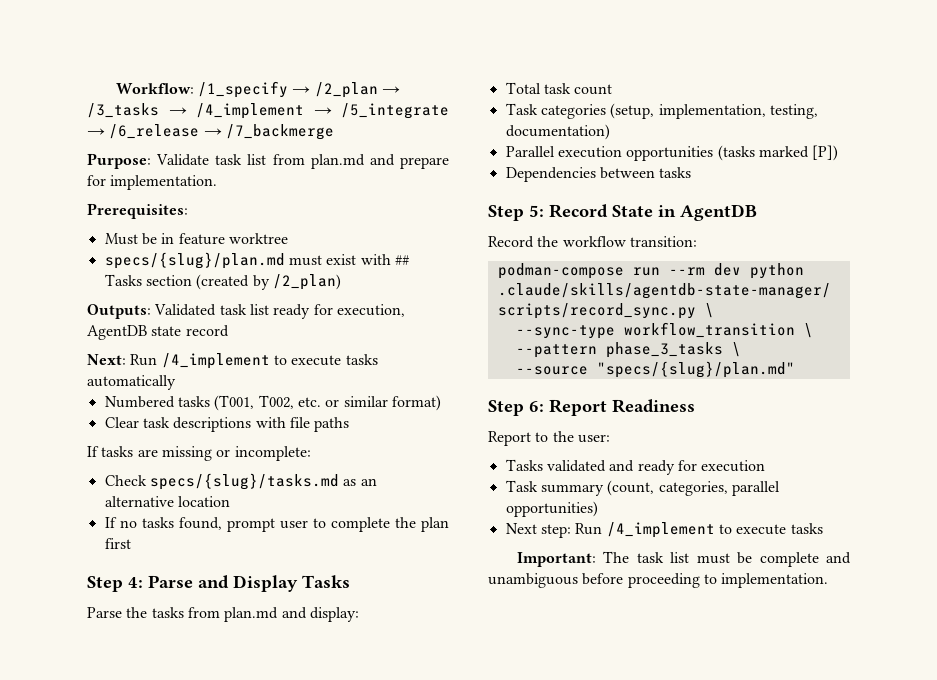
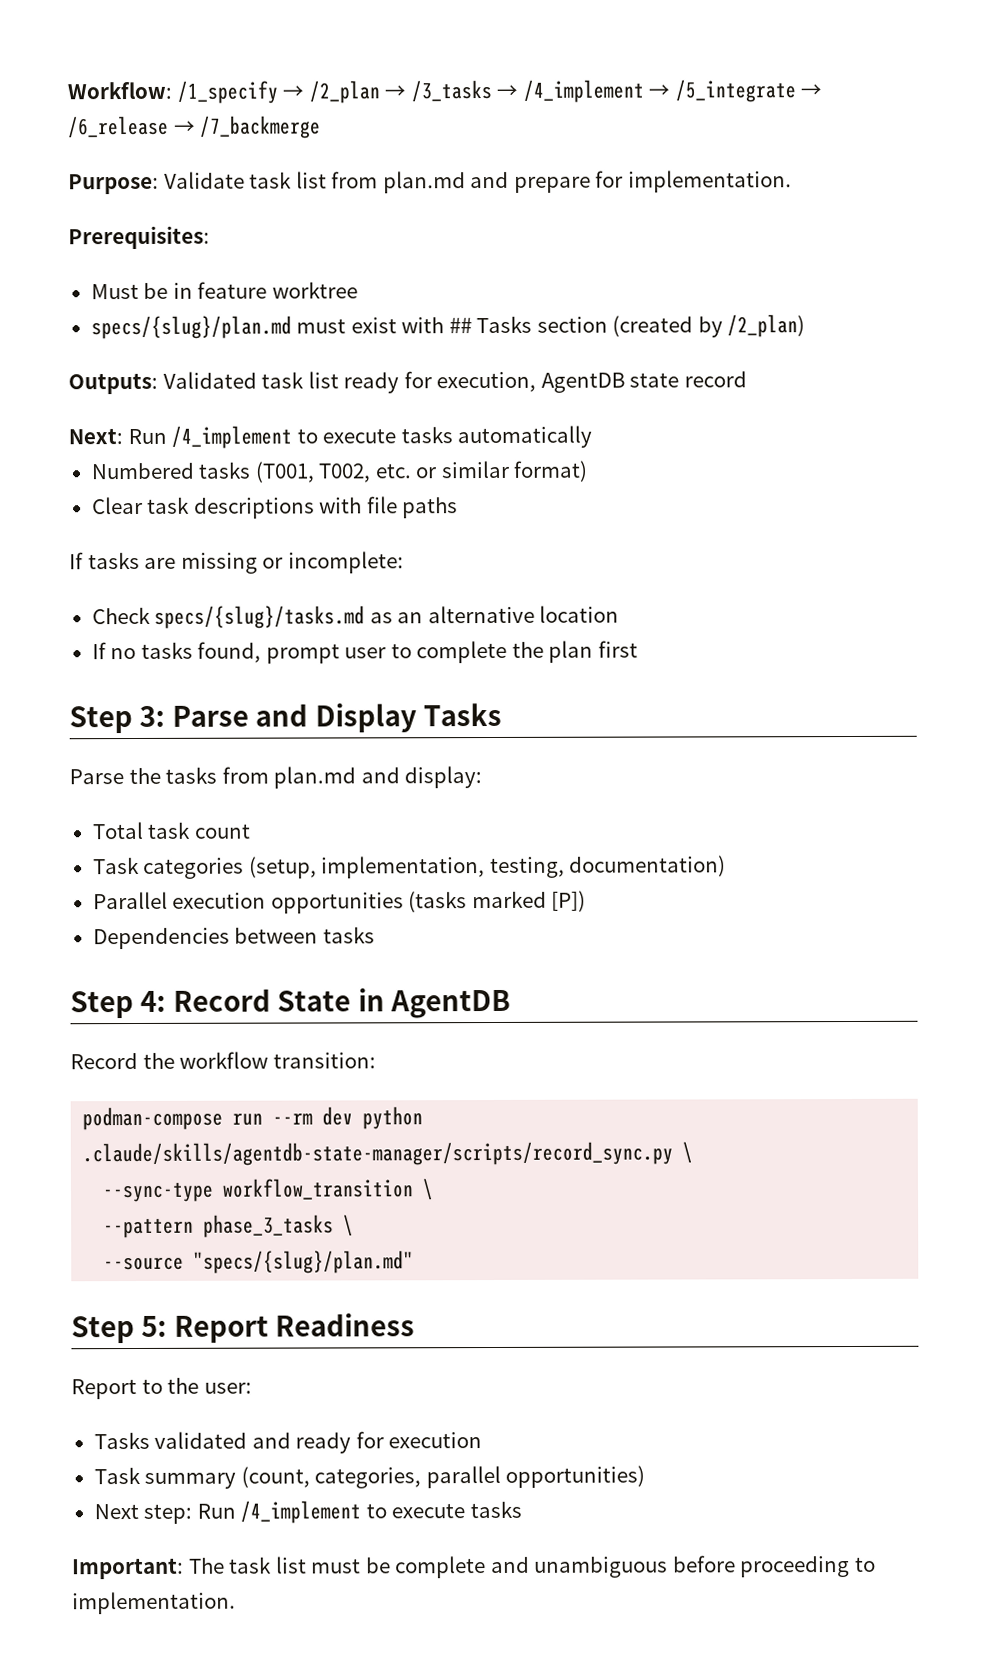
[128,577,143,588] 4: -> [139,705,166,727] 3:
[529,205,544,217] 5: -> [140,990,167,1012] 4:
[529,401,544,412] 6: -> [141,1315,168,1337] 5:

